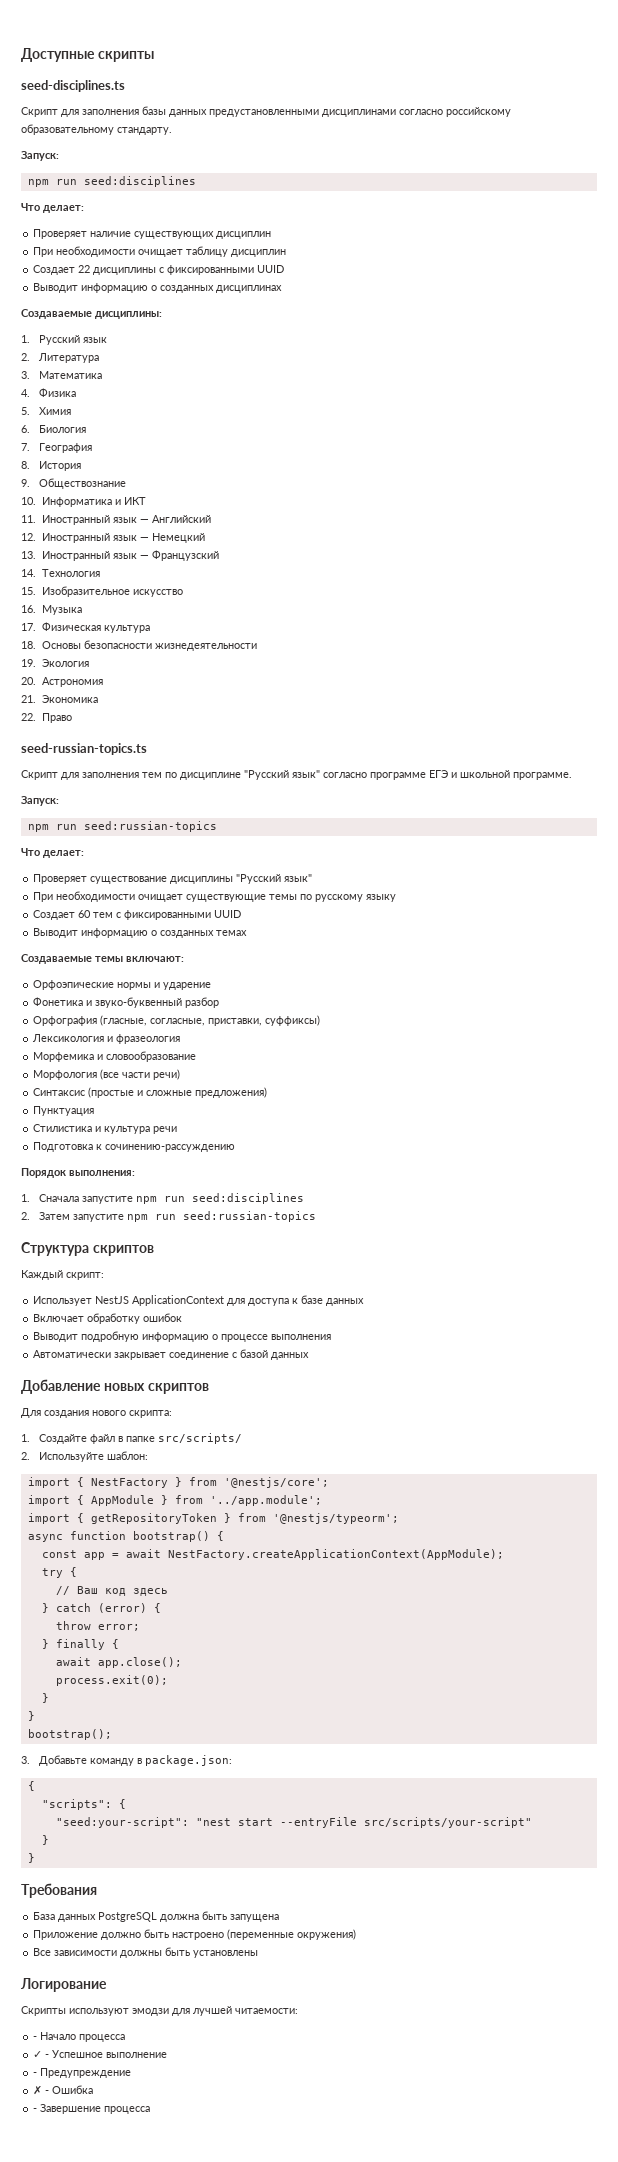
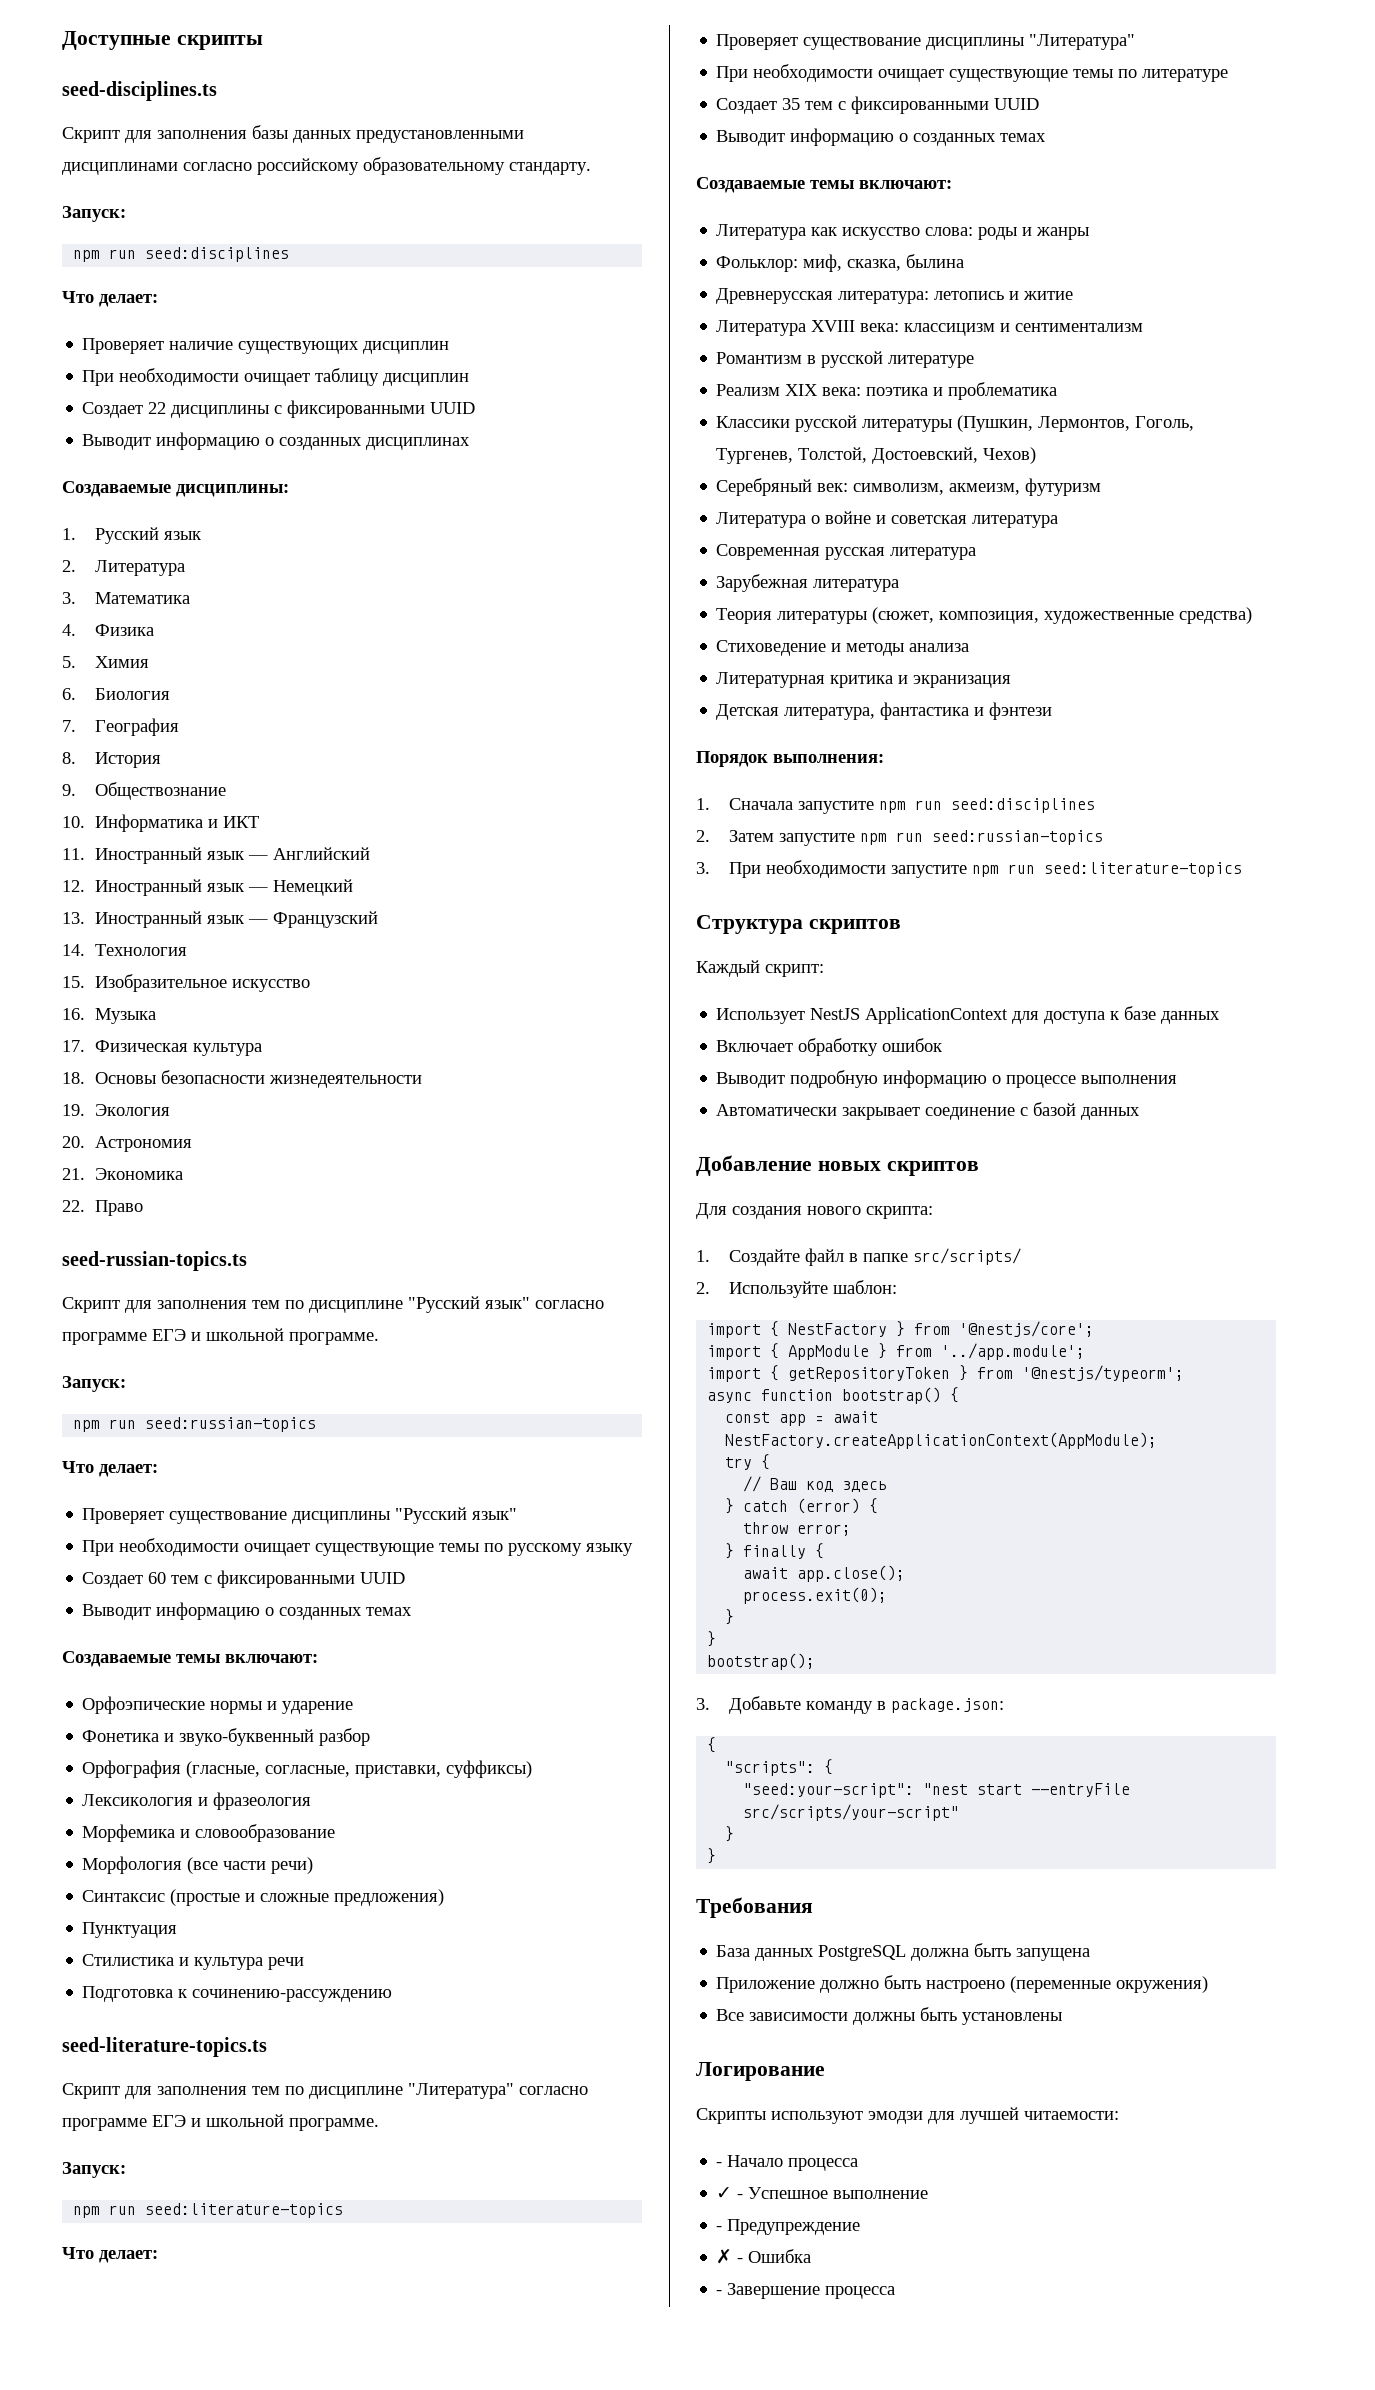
(236, 1148) none -> [62,2037,267,2057] [62,2083,588,2099] [62,2114,379,2131] [62,2162,126,2178] [73,2203,344,2218] [62,2247,158,2263] [716,34,1136,50] [716,64,1229,82] [716,96,1040,114] [716,128,1047,146] [696,177,952,193] [716,224,1090,240] [716,254,965,272] [716,288,1074,304] [716,320,1144,336] [716,351,975,368] [716,382,1058,400] [716,415,1195,432] [716,447,1037,464] [716,478,1102,496] [716,511,1059,528] [716,544,977,560] [716,574,900,592] [716,607,1253,624] [716,640,970,656] [716,672,1012,688] [716,702,1053,720] // seed-literature-topics.ts // Скрипт для заполнения тем по дисциплине "Литература" согласно программе ЕГЭ и школьной программе. // Запуск: // npm run seed:literature-topics // Что делает: // Проверяет существование дисциплины "Литература" // При необходимости очищает существующие темы по литературе // Создает 35 тем с фиксированными UUID // Выводит информацию о созданных темах // Создаваемые темы включают: // Литература как искусство слова: роды и жанры // Фольклор: миф, сказка, былина // Древнерусская литература: летопись и житие // Литература XVIII века: классицизм и сентиментализм // Романтизм в русской литературе // Реализм XIX века: поэтика и проблематика // Классики русской литературы (Пушкин, Лермонтов, Гоголь, Тургенев, Толстой, Достоевский, Чехов) // Серебряный век: символизм, акмеизм, футуризм // Литература о войне и советская литература // Современная русская литература // Зарубежная литература // Теория литературы (сюжет, композиция, художественные средства) // Стиховедение и методы анализа // Литературная критика и экранизация // Детская литература, фантастика и фэнтези
(317, 1216) none -> [696,860,1242,878] // 3. При необходимости запустите npm run seed:literature-topics

